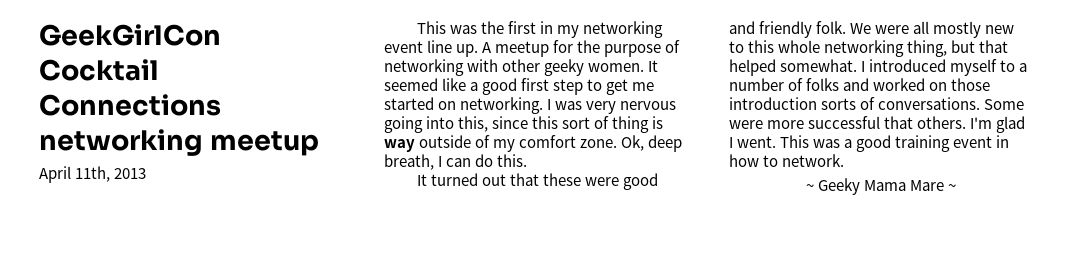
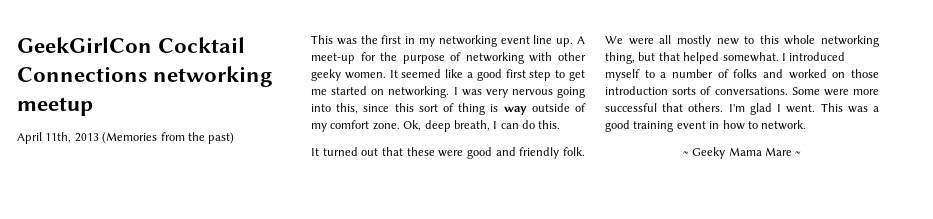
(147, 173) none -> [102,132,235,144] (Memories from the past)
[495,41,550,57] meetup -> [311,53,355,64] meet-up

